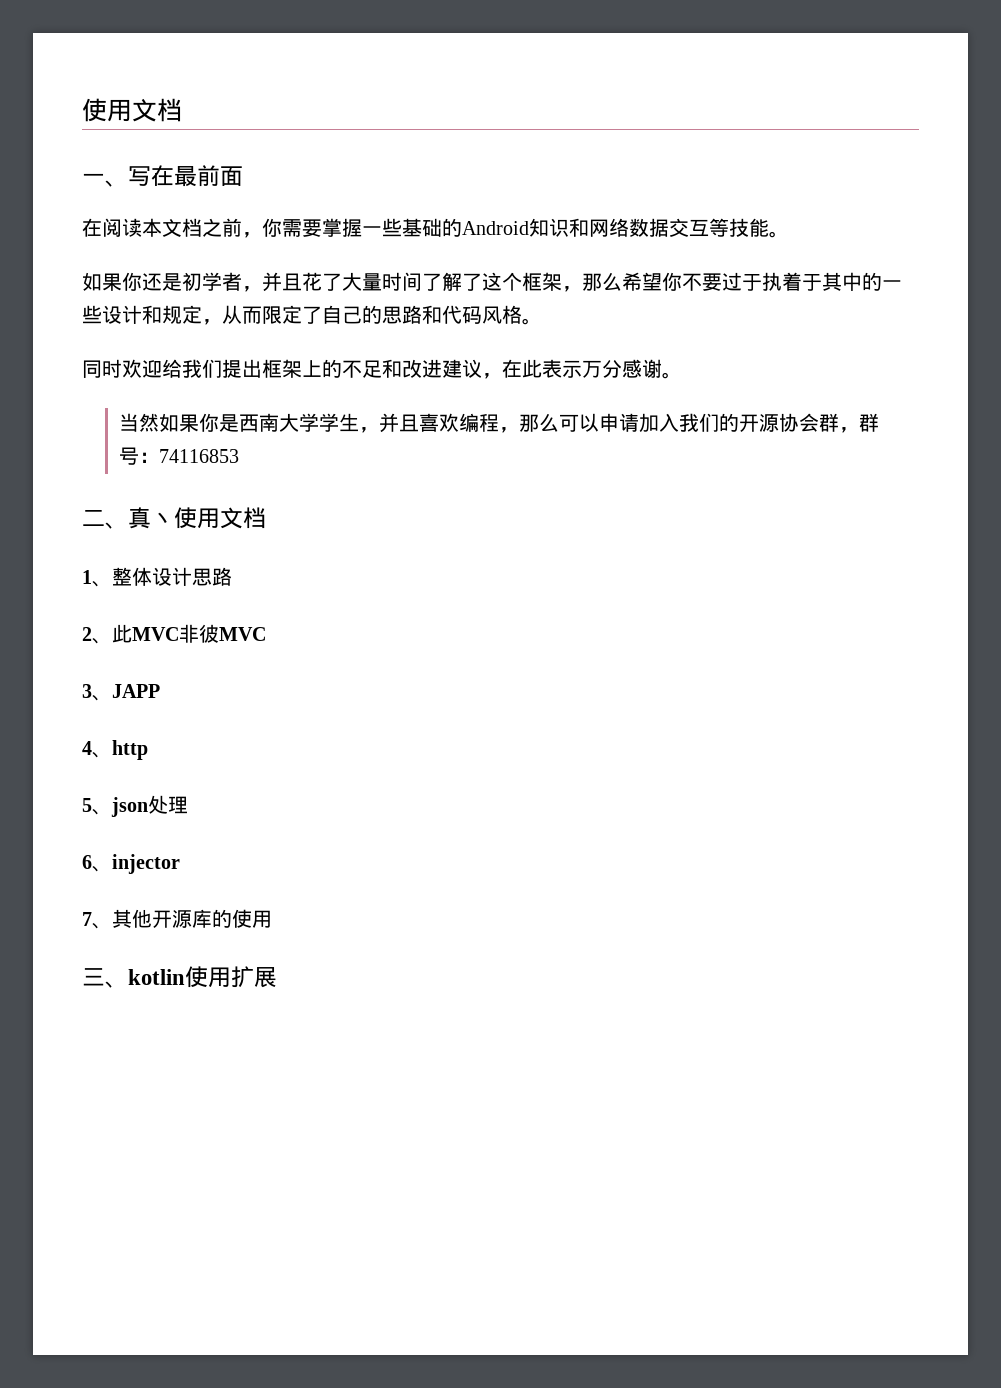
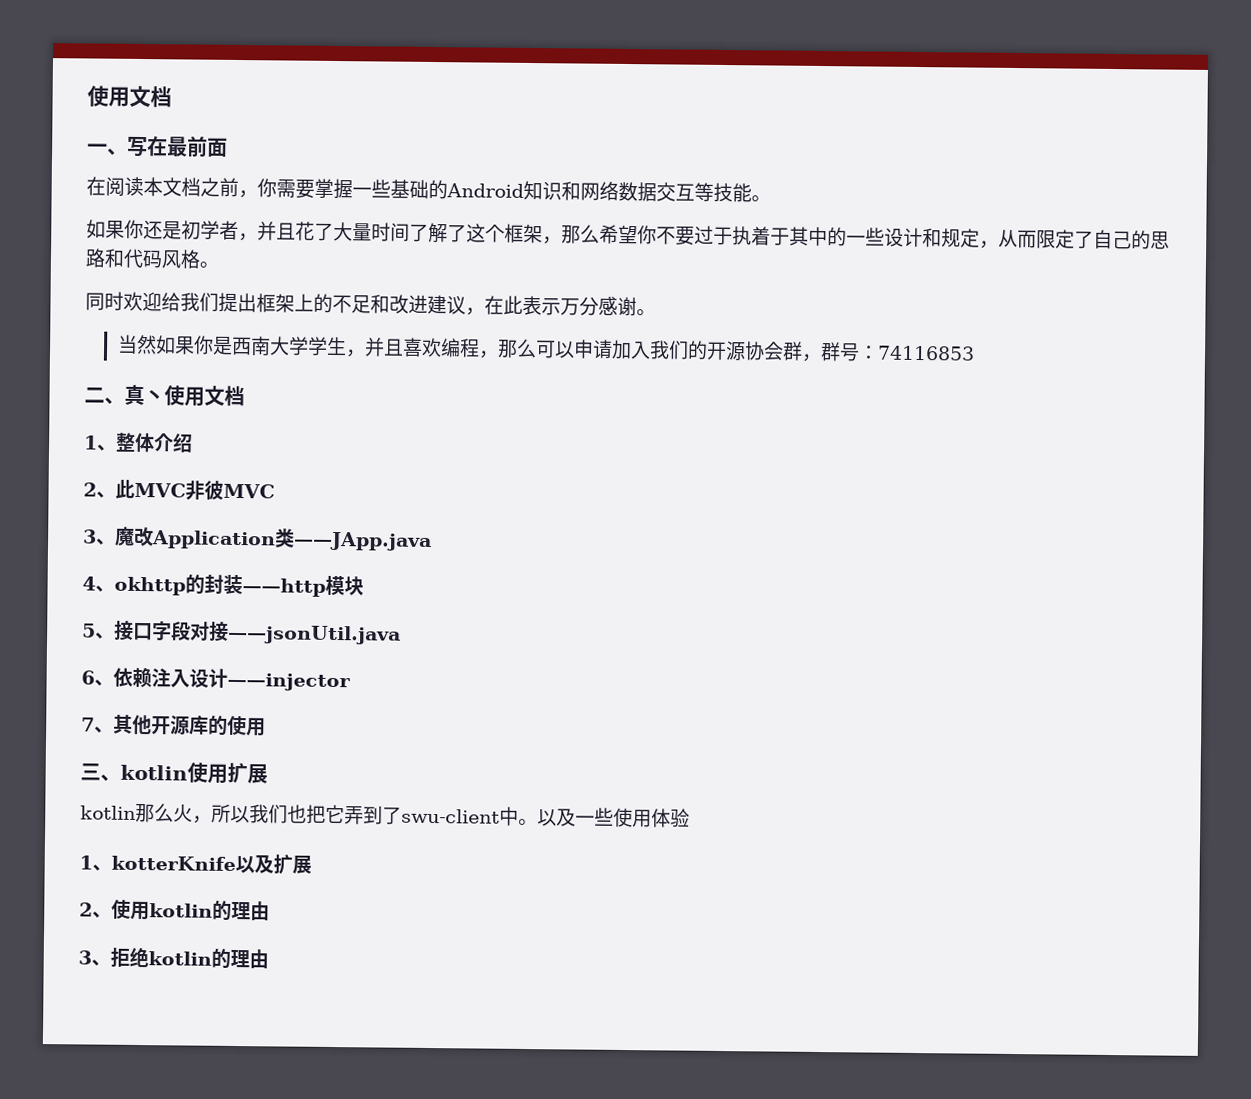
[152,567,232,586] 设计思路 -> [153,433,193,453] 介绍
[112,684,160,698] [82,740,148,760] [82,795,188,817] [82,854,180,874] JAPP // 4、http // 5、json处理 // 6、injector -> [115,526,432,551] [82,574,364,597] [82,620,401,645] [81,667,351,692] 魔改Application类——JApp.java // 4、okhttp的封装——http模块 // 5、接口字段对接——jsonUtil.java // 6、依赖注入设计——injector
(277, 977) none -> [80,803,690,828] [79,854,312,875] [79,899,270,921] [78,946,269,969] // kotlin那么火，所以我们也把它弄到了swu-client中。以及一些使用体验 // 1、kotterKnife以及扩展 // 2、使用kotlin的理由 // 3、拒绝kotlin的理由

